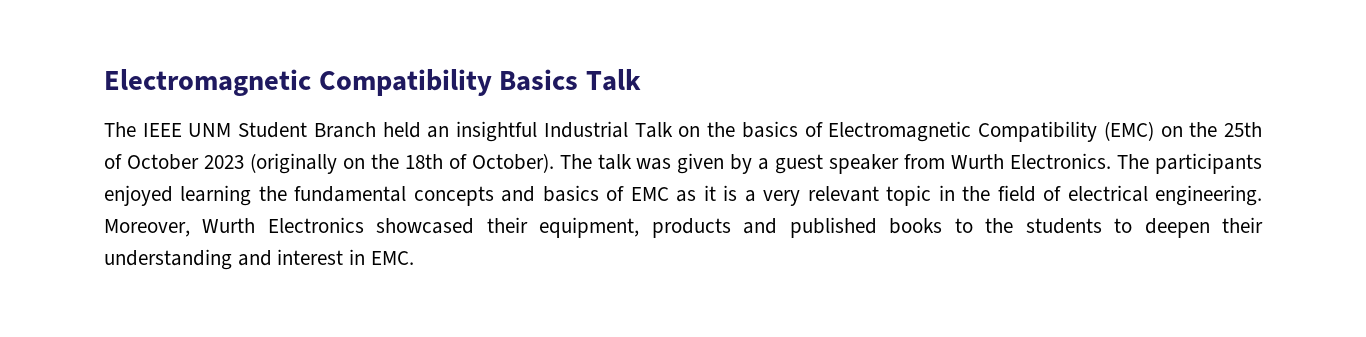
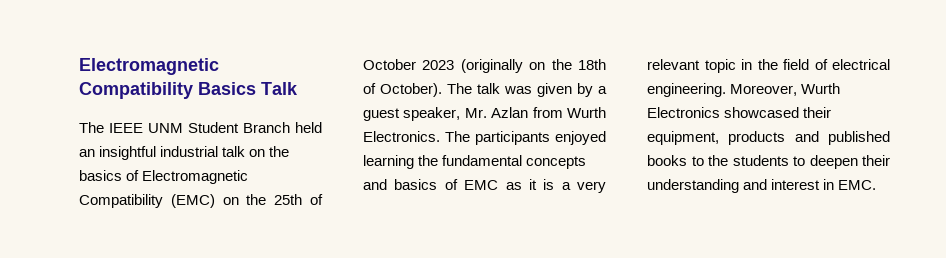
[543,121,673,138] Industrial Talk -> [160,146,246,157] industrial talk
[829,154,900,174] speaker -> [403,107,529,121] speaker, Mr. Azlan

